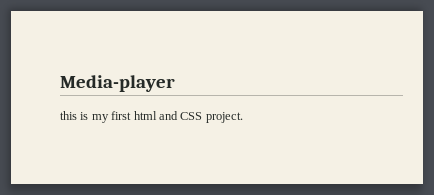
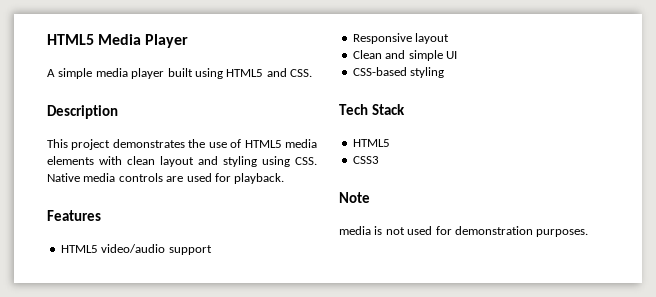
[60,75,175,92] [60,111,243,123] Media-player // this is my first html and CSS project. -> [47,34,189,48] [47,68,312,79] [47,105,118,119] [47,139,317,150] [47,156,317,167] [47,173,285,184] [47,210,101,221] [60,244,212,255] [352,33,450,44] [352,50,457,61] [352,67,445,78] [339,104,405,115] [352,139,390,147] [352,156,379,164] [339,192,370,203] [339,226,589,237] HTML5 Media Player // A simple media player built using HTML5 and CSS. // Description // This project demonstrates the use of HTML5 media elements with clean layout and styling using CSS. Native media controls are used for playback. // Features // HTML5 video/audio support // Responsive layout // Clean and simple UI // CSS-based styling // Tech Stack // HTML5 // CSS3 // Note // media is not used for demonstration purposes.

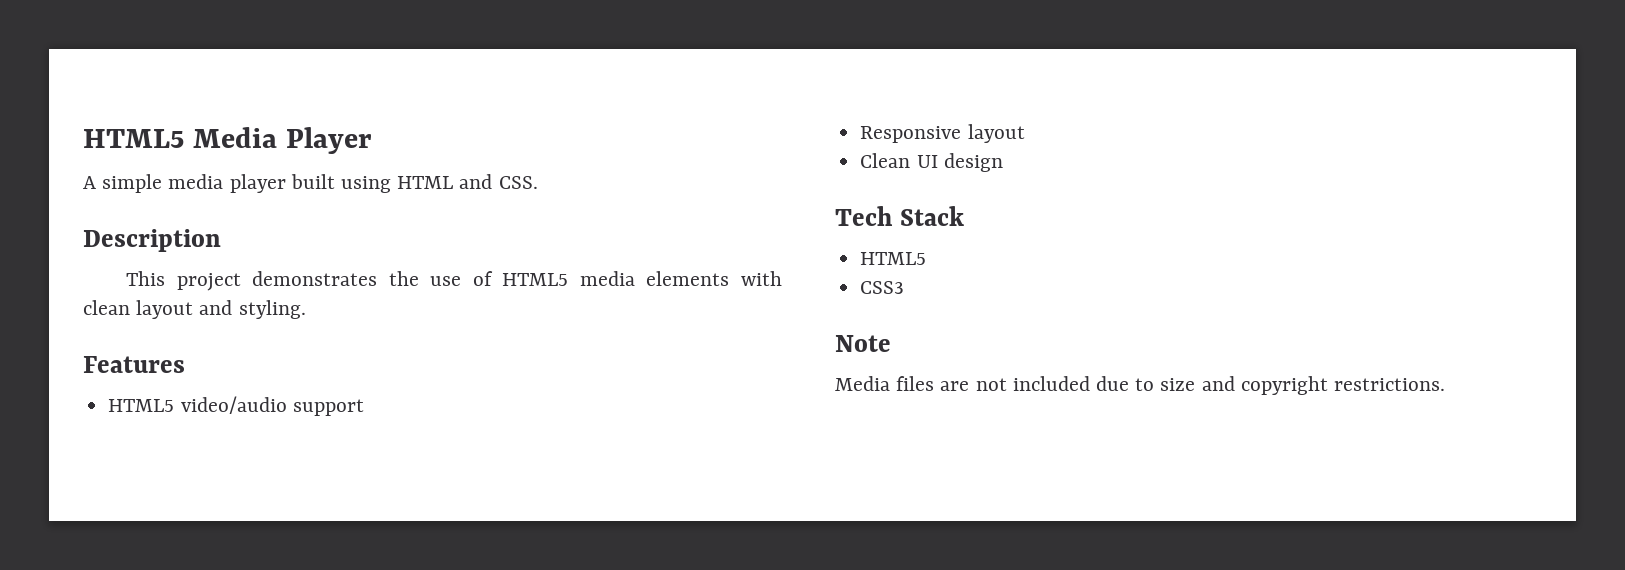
[226,69,264,77] HTML5 -> [397,176,454,189] HTML
[223,156,317,167] [47,173,285,184] styling using CSS. Native media controls are used for playback. -> [238,300,306,319] styling.
[385,50,443,61] and simple -> (911, 160) none
[352,67,445,78] // CSS-based styling -> [943,153,1003,172] design
[339,226,589,237] media is not used for demonstration purposes. -> [835,376,1446,395] Media files are not included due to size and copyright restrictions.

